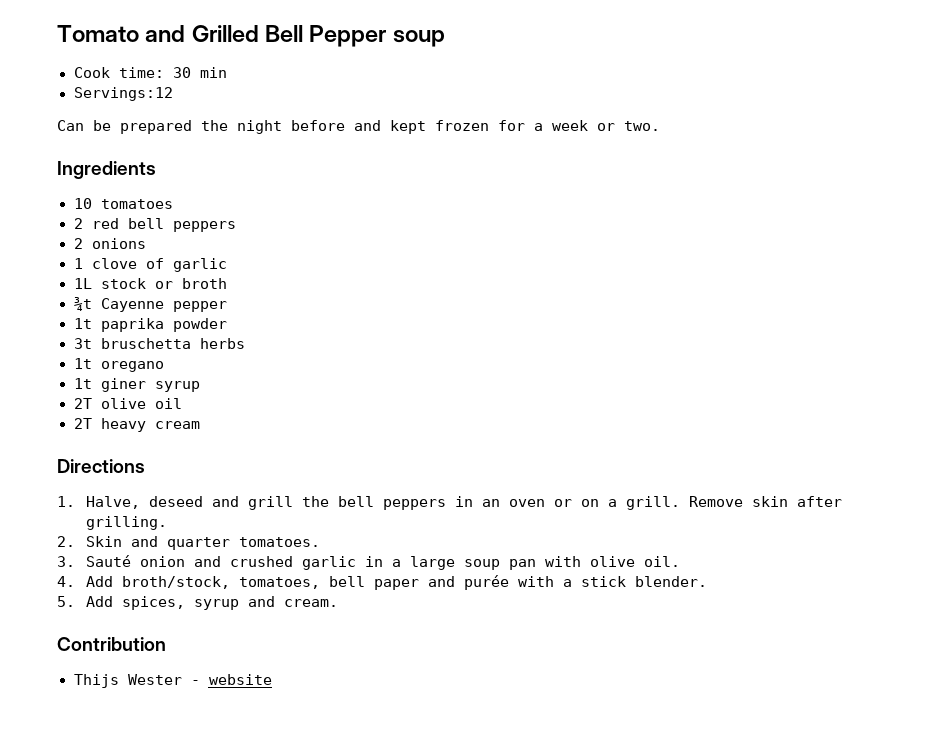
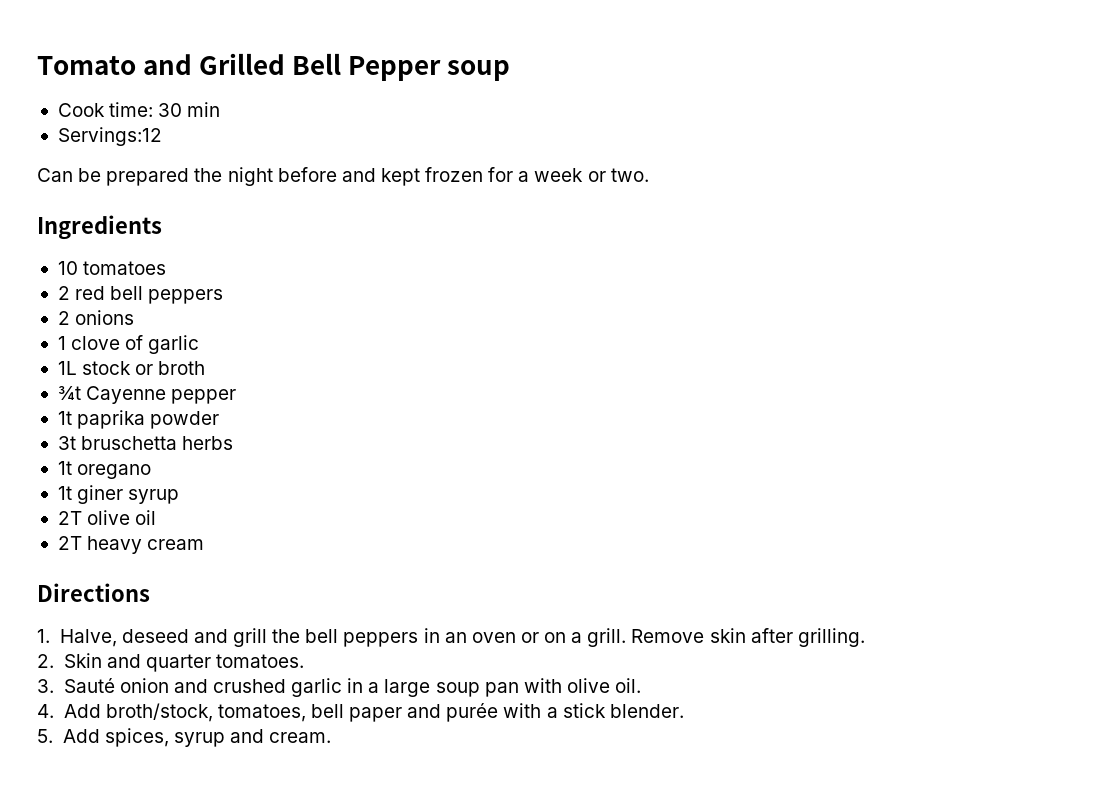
[57,637,166,651] [73,674,272,688] // Contribution // Thijs Wester - website -> (332, 737) none

